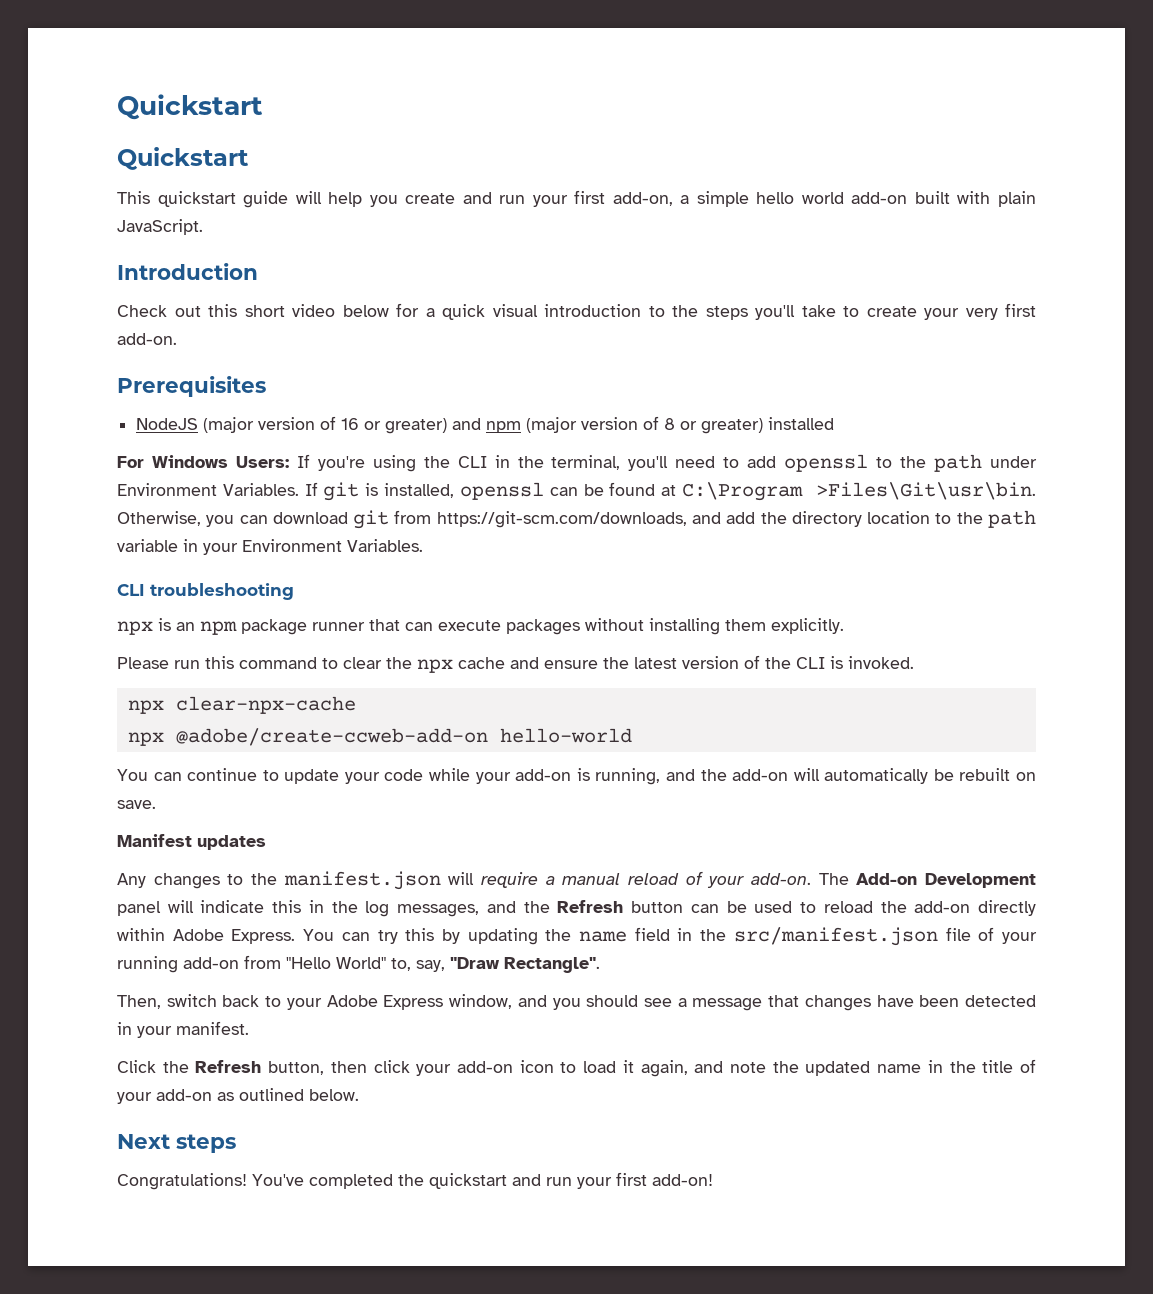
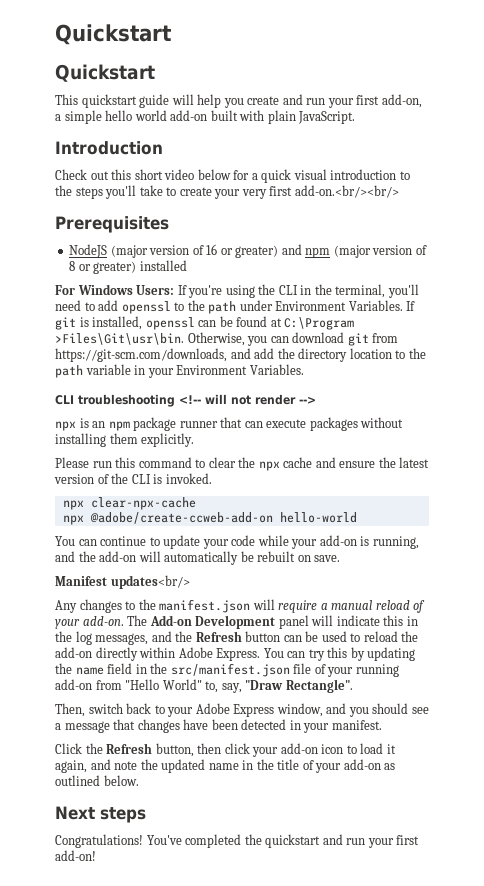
[117,333,177,345] add-on. -> [294,185,399,198] add-on.<br/><br/>
(294, 591) none -> [179,394,316,405] <!-- will not render -->
[197,835,266,850] updates -> [110,575,190,589] updates<br/>

